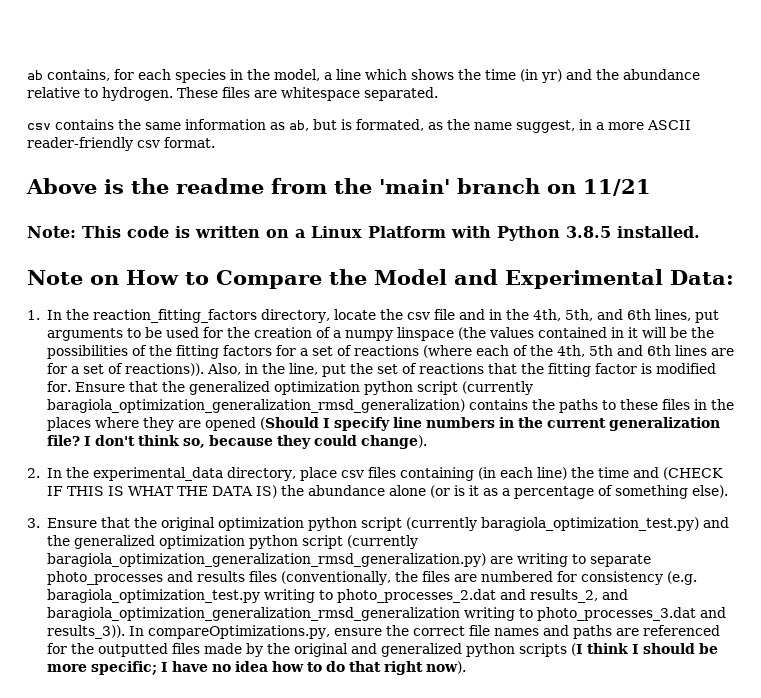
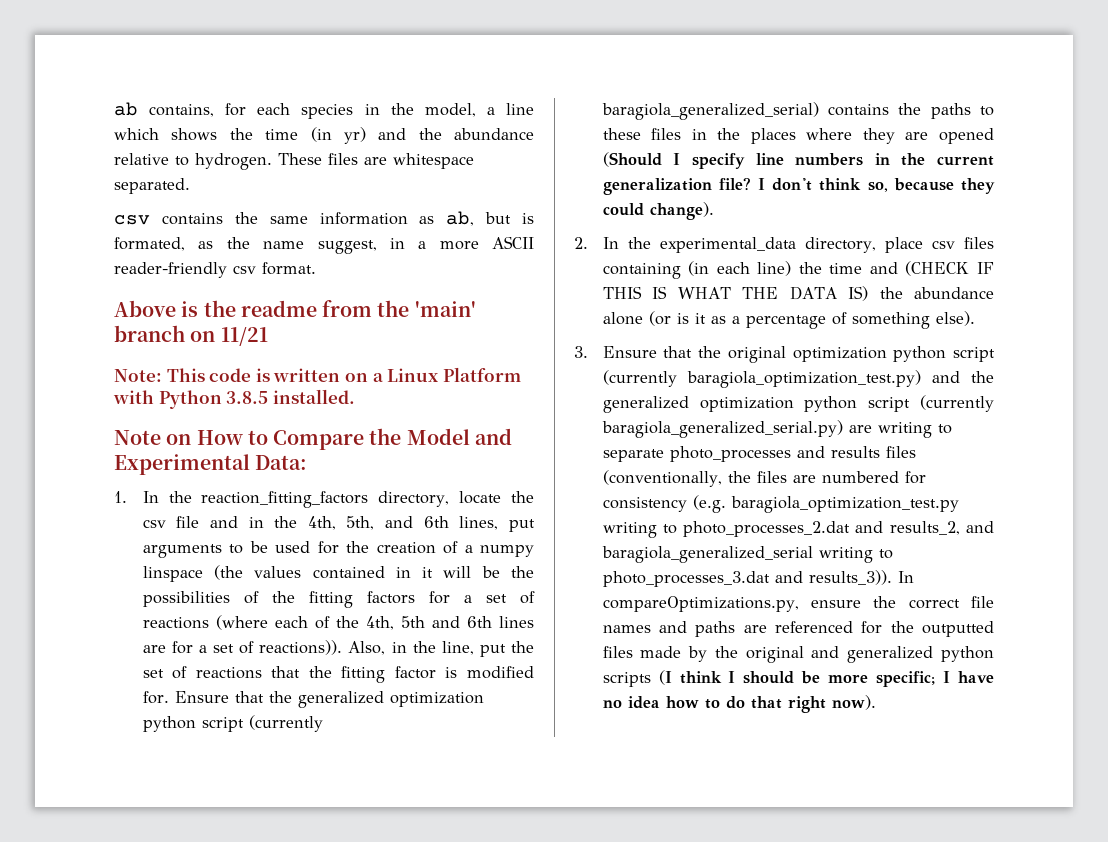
[46,399,465,413] baragiola_optimization_generalization_rmsd_generalization) -> [601,102,819,120] baragiola_generalized_serial)
[46,553,486,567] baragiola_optimization_generalization_rmsd_generalization.py) -> [601,420,843,438] baragiola_generalized_serial.py)
[46,607,460,621] baragiola_optimization_generalization_rmsd_generalization -> [601,546,813,563] baragiola_generalized_serial

